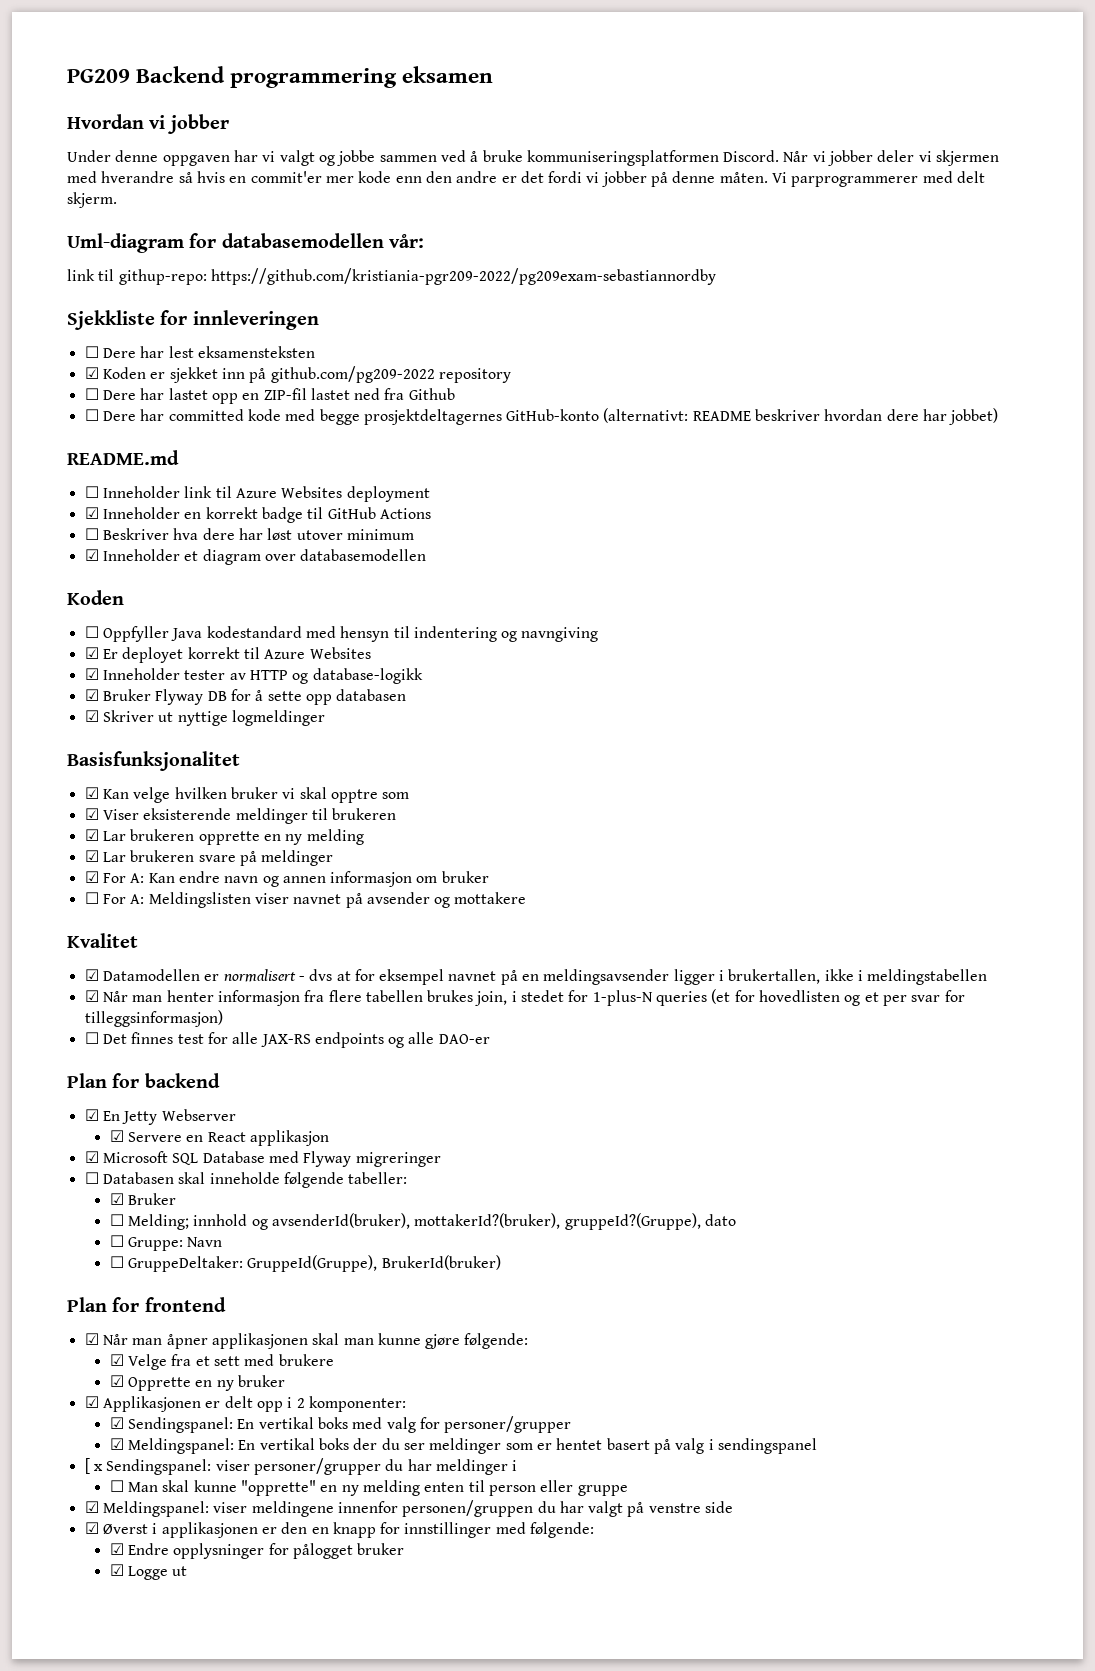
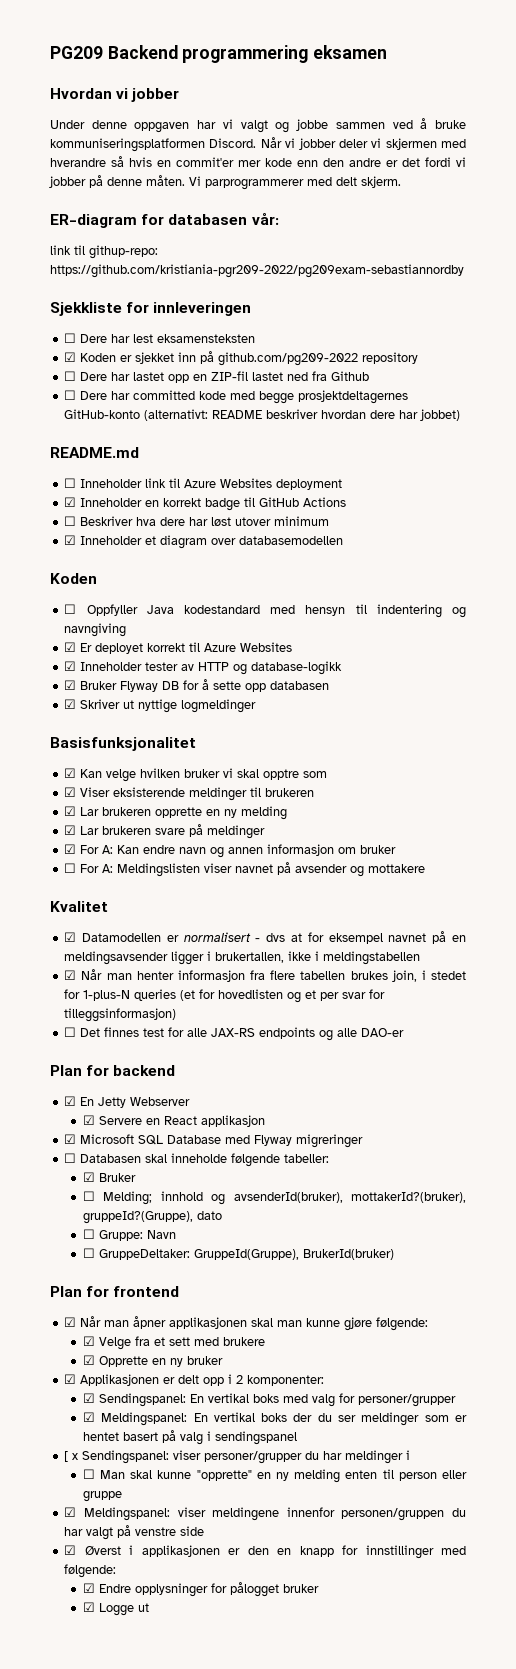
[67,233,384,253] Uml-diagram for databasemodellen -> [50,214,248,228] ER-diagram for databasen

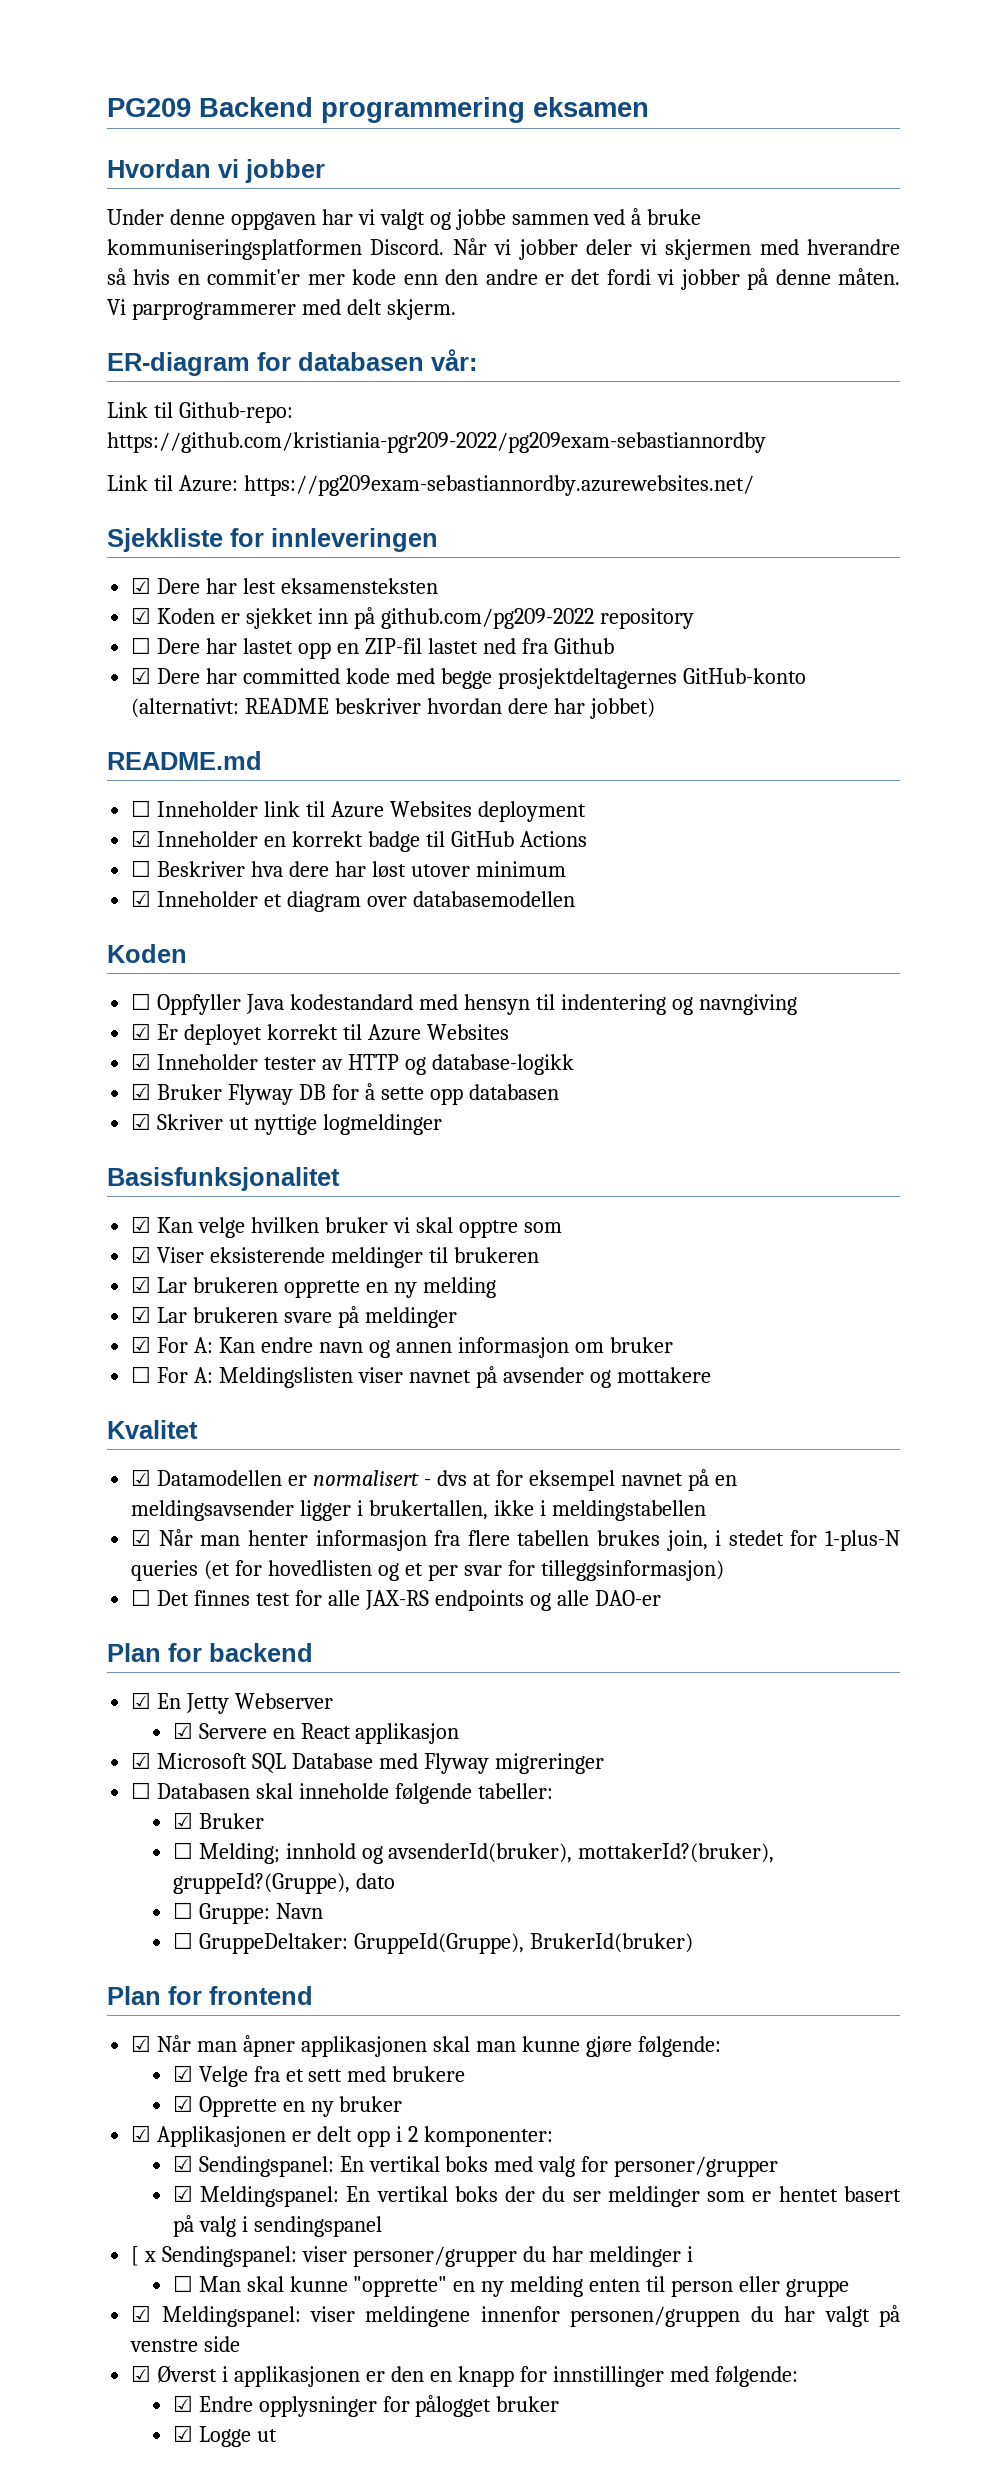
[50,245,158,259] [50,264,464,278] link til githup-repo: https://github.com/kristiania-pgr209-2022/pg209exam-sebastiannordby -> [107,402,293,423] [107,432,766,453] [107,475,754,496] Link til Github-repo: https://github.com/kristiania-pgr209-2022/pg209exam-sebastiannordby // Link til Azure: https://pg209exam-sebastiannordby.azurewebsites.net/
[64,333,77,343] ☐ -> [131,577,152,594] ☑
[64,390,77,400] ☐ -> [131,667,152,684] ☑

